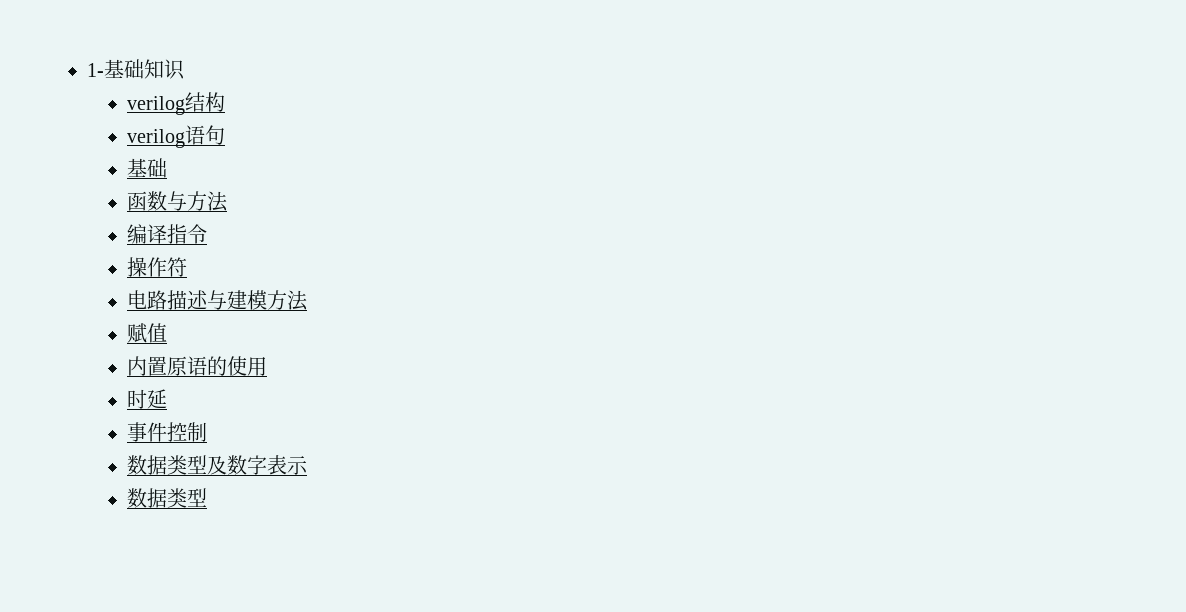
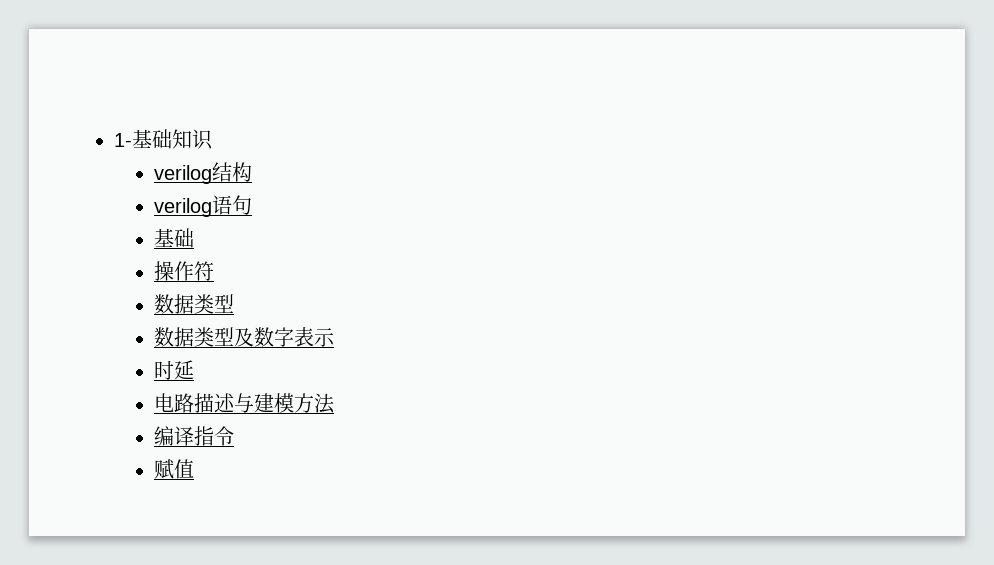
[126,191,228,212] [126,224,207,244] [126,257,187,277] 函数与方法 // 编译指令 // 操作符 -> [153,261,214,281] [153,294,234,314] [153,327,335,347] [153,360,194,380] 操作符 // 数据类型 // 数据类型及数字表示 // 时延
(308, 300) none -> [153,426,234,446] // 编译指令
[126,356,267,376] [126,389,167,409] [126,422,207,442] [126,455,308,475] [126,488,207,508] // 内置原语的使用 // 时延 // 事件控制 // 数据类型及数字表示 // 数据类型 -> (194, 469) none

